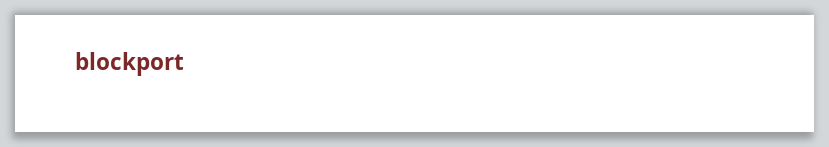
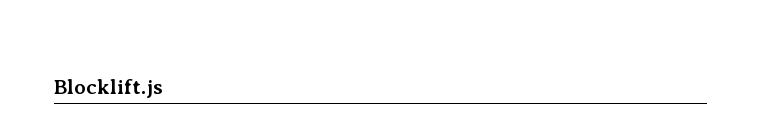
[75,52,184,76] blockport -> [54,79,163,98] Blocklift.js

